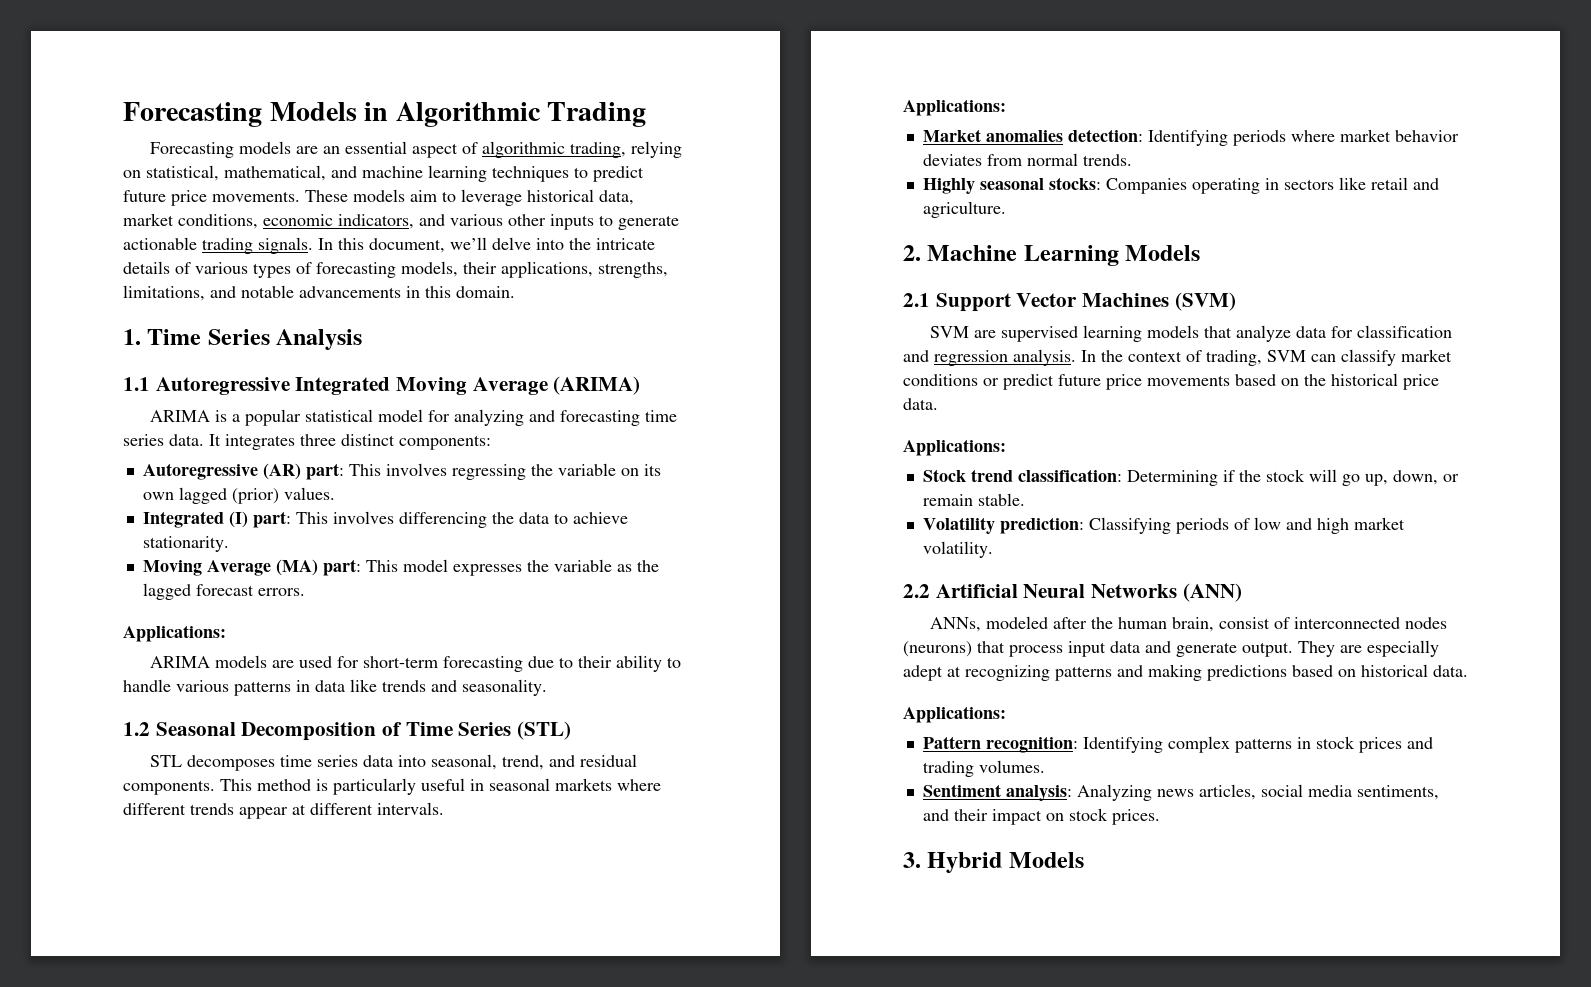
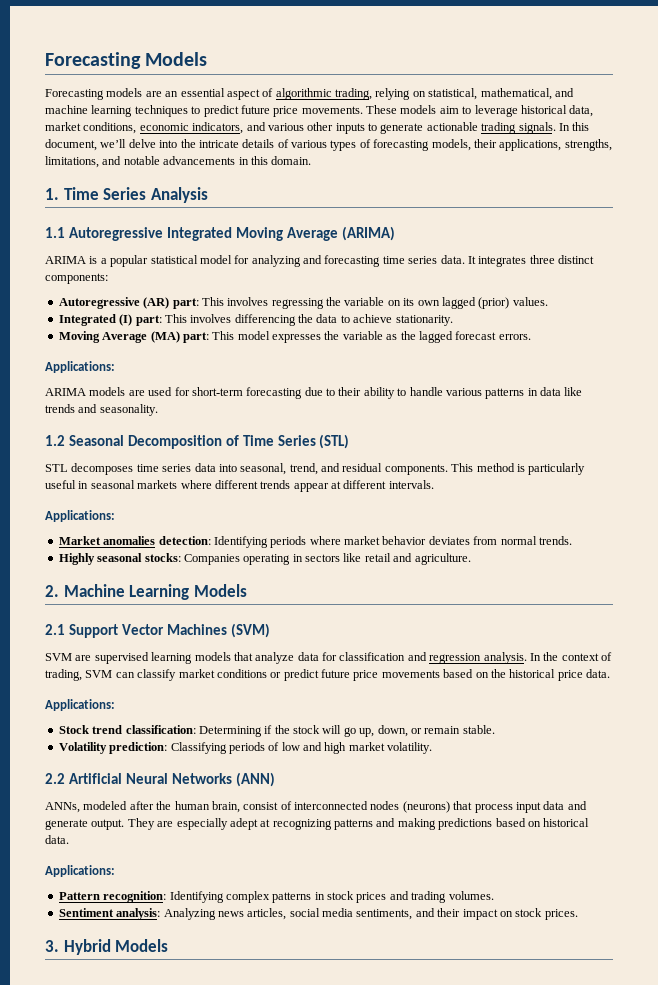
[364,102,647,127] in Algorithmic Trading -> (208, 59) none

